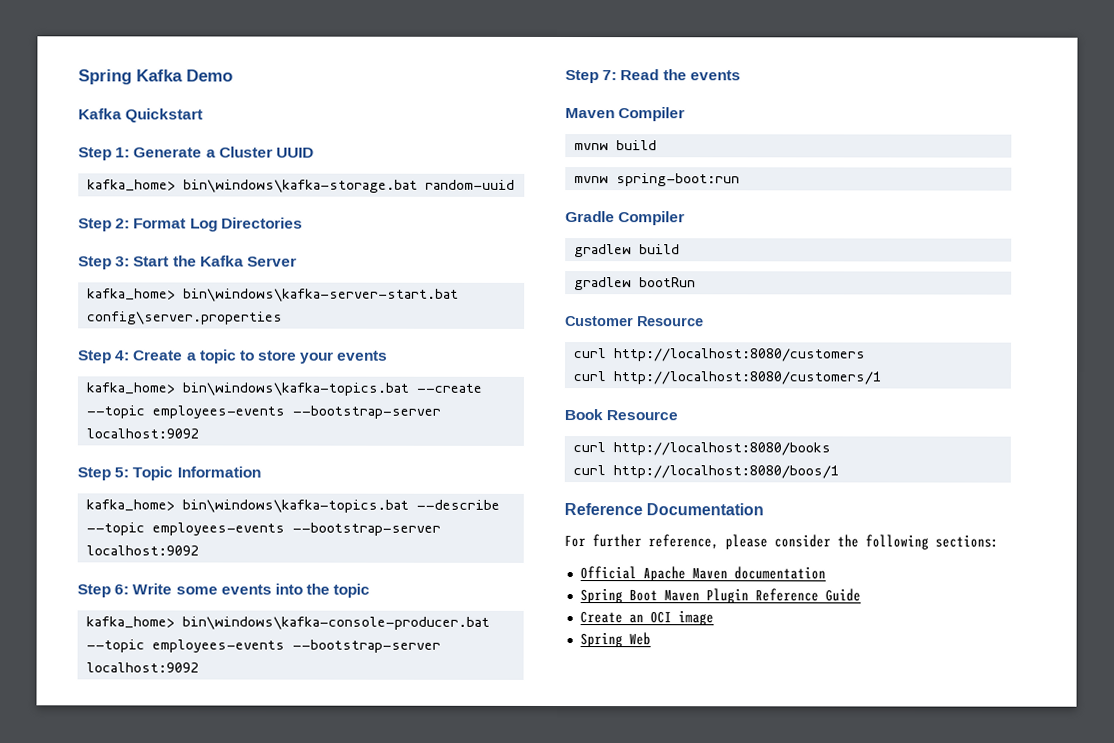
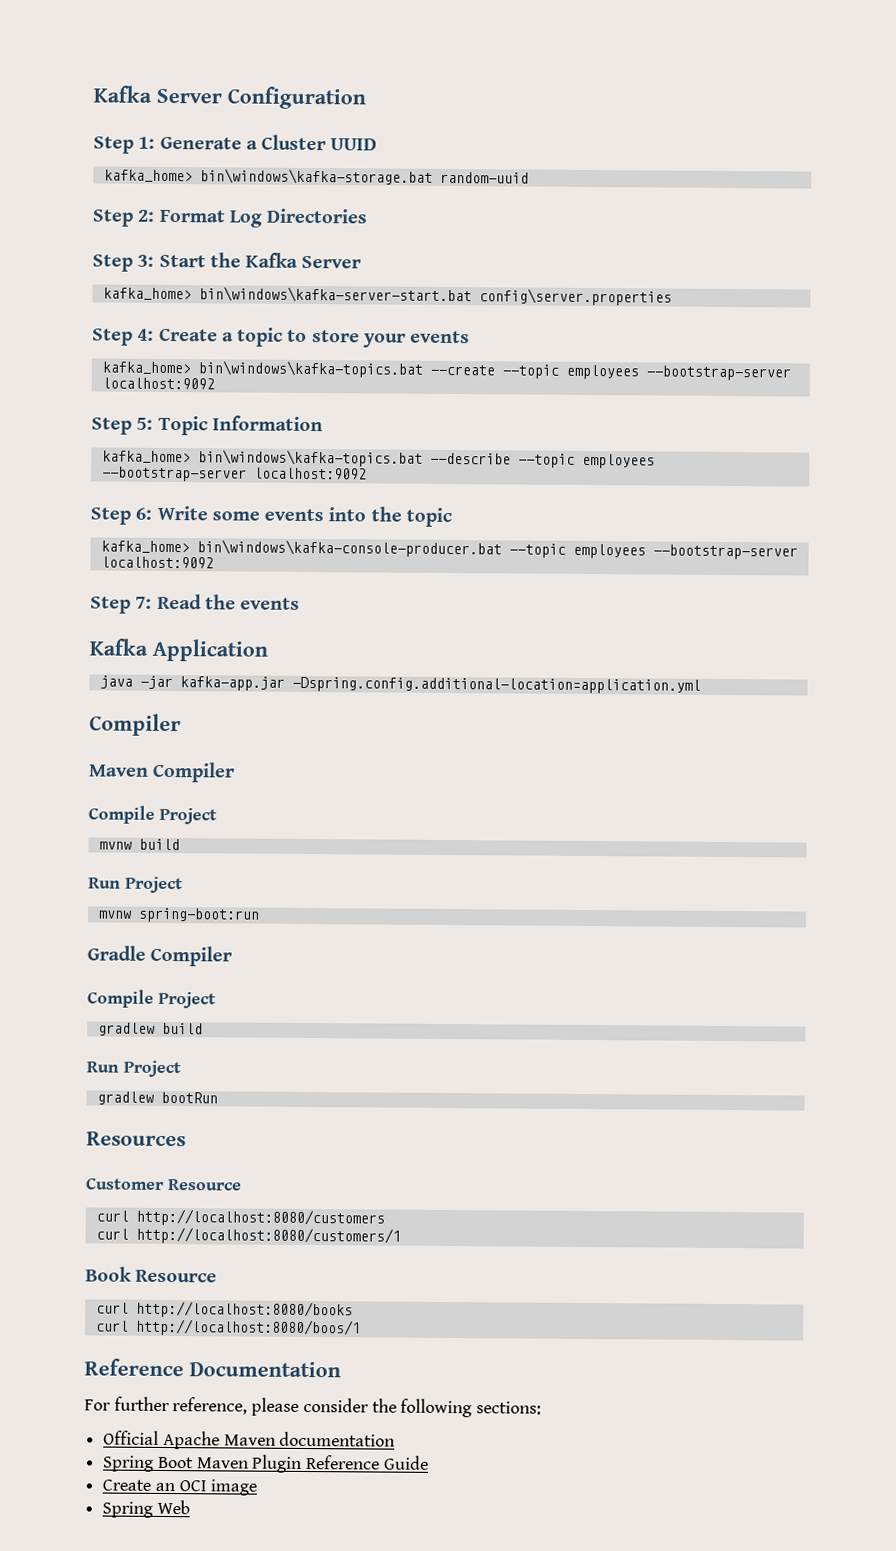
[78,69,233,85] [78,108,204,123] Spring Kafka Demo // Kafka Quickstart -> [93,85,366,110] Kafka Server Configuration
[151,405,285,419] employees-events -> [565,364,639,380] employees
[151,522,285,536] employees-events -> [581,453,655,469] employees
[151,639,285,653] employees-events -> [572,543,646,559] employees
(741, 75) none -> [89,638,268,662] [99,675,701,694] [89,713,181,737] // Kafka Application // java -jar kafka-app.jar -Dspring.config.additional-location=application.yml // Compiler
(686, 114) none -> [88,805,217,825] // Compile Project
(657, 145) none -> [88,876,183,894] // Run Project
(686, 218) none -> [87,989,216,1009] // Compile Project
(680, 249) none -> [86,1060,181,1078] // Run Project
(696, 282) none -> [86,1131,186,1147] // Resources

